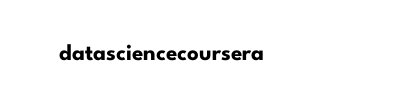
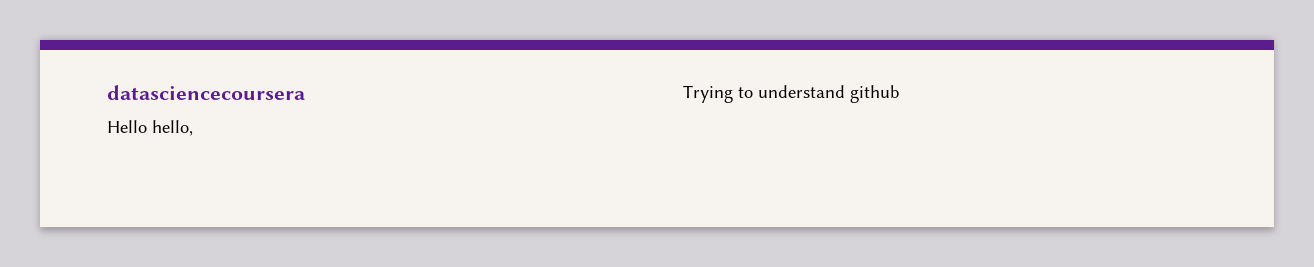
(264, 52) none -> [107,120,193,136] [683,85,899,103] // Hello hello, // Trying to understand github

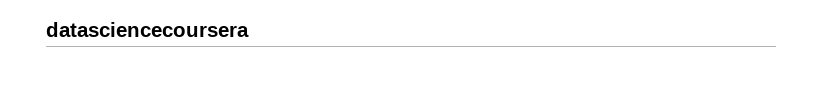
[107,120,193,136] [683,85,899,103] // Hello hello, // Trying to understand github -> (249, 29) none

